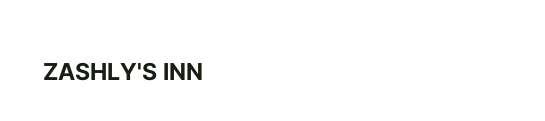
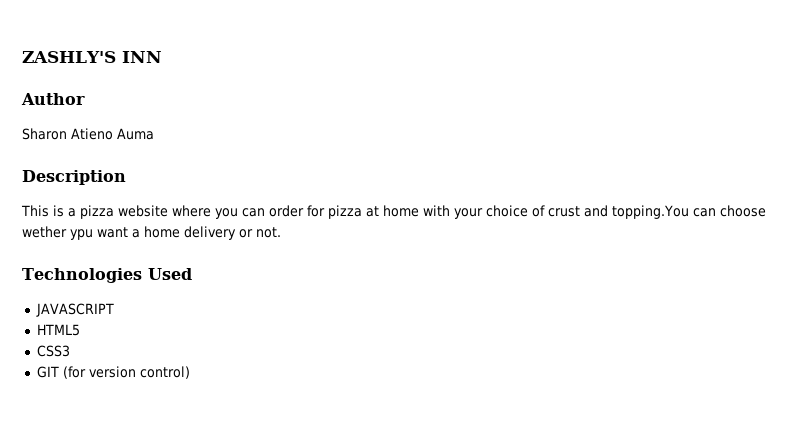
(204, 71) none -> [21,93,85,105] [22,128,154,140] [22,170,126,185] [21,205,766,219] [22,226,281,240] [22,268,192,283] [35,303,114,317] [36,324,80,336] [36,345,70,357] [36,366,190,379] // Author // Sharon Atieno Auma // Description // This is a pizza website where you can order for pizza at home with your choice of crust and topping.You can choose wether ypu want a home delivery or not. // Technologies Used // JAVASCRIPT // HTML5 // CSS3 // GIT (for version control)

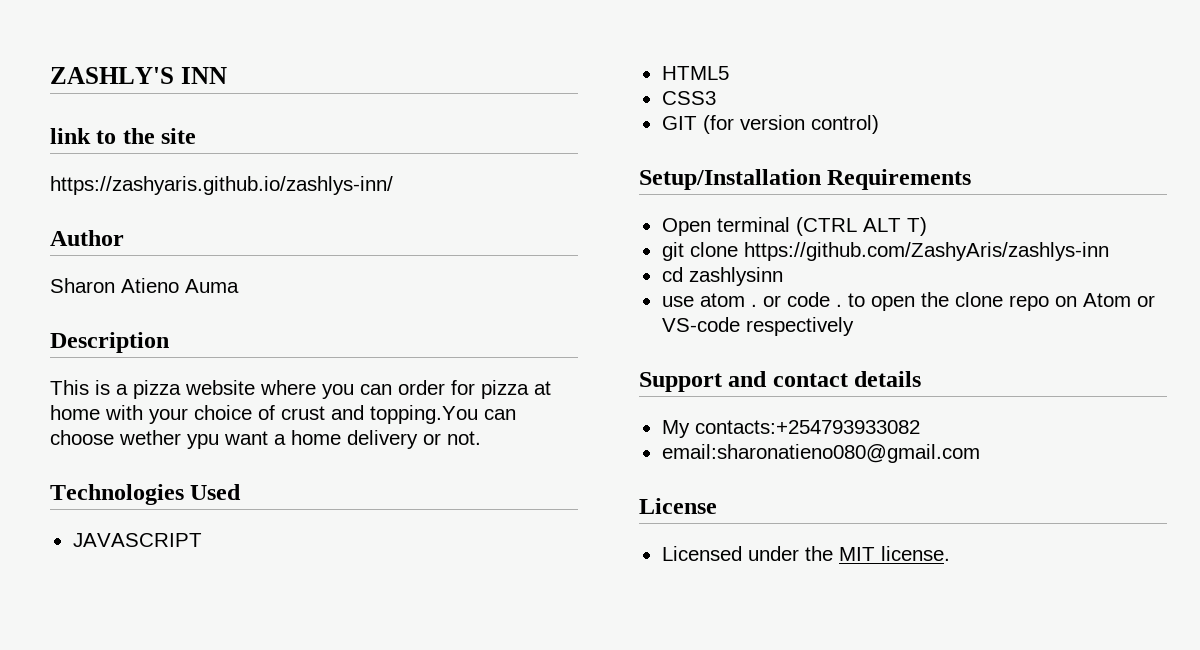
(162, 57) none -> [50,128,197,144] [50,176,393,195] // link to the site // https://zashyaris.github.io/zashlys-inn/
(190, 372) none -> [639,169,972,190] [661,217,927,236] [661,242,1109,261] [661,267,783,286] [661,292,1155,311] [661,317,854,336] [639,371,922,392] [661,420,920,438] [661,444,980,463] [639,498,717,514] [661,546,950,561] // Setup/Installation Requirements // Open terminal (CTRL ALT T) // git clone https://github.com/ZashyAris/zashlys-inn // cd zashlysinn // use atom . or code . to open the clone repo on Atom or VS-code respectively // Support and contact details // My contacts:+254793933082 // email:sharonatieno080@gmail.com // License // Licensed under the MIT license.

